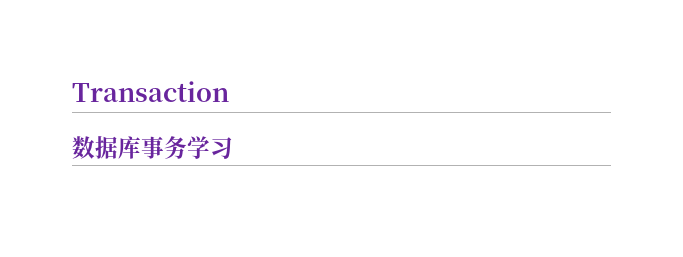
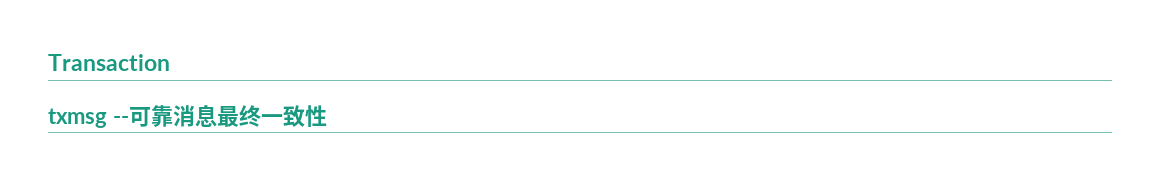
[72,136,233,159] 数据库事务学习 -> [48,104,327,128] txmsg --可靠消息最终一致性

